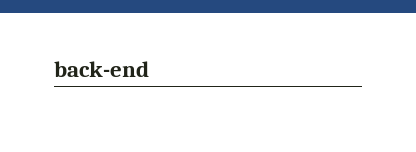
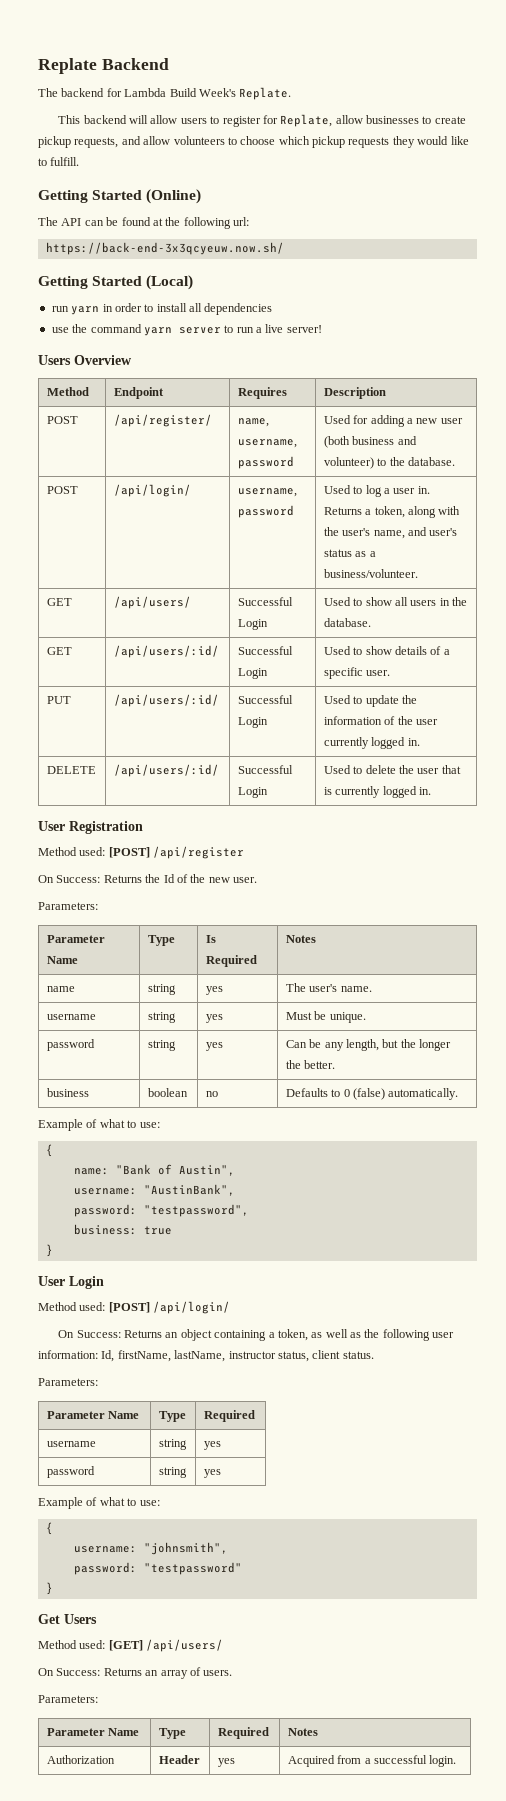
[54,61,149,77] back-end -> [38,58,169,74] [38,87,292,100] [58,114,466,127] [38,136,469,148] [38,157,80,166] [38,189,202,204] [38,217,249,229] [45,242,284,255] [38,275,194,290] [51,303,273,315] [51,324,322,336] [38,355,132,365] [46,387,89,396] [113,387,164,399] [237,387,287,399] [323,387,386,399] [46,416,78,424] [113,414,212,427] [237,418,269,427] [237,439,297,448] [237,456,294,469] [323,415,463,427] [323,436,417,448] [323,457,455,469] [46,486,78,494] [113,484,191,497] [237,488,297,497] [237,505,294,518] [323,485,430,497] [323,506,461,518] [323,527,458,539] [323,549,376,557] [323,569,418,578] [46,598,72,606] [113,596,191,609] [237,597,293,606] [237,619,268,630] [323,597,468,606] [323,618,371,627] [46,647,72,655] [113,645,219,658] [237,646,293,655] [237,668,268,679] [323,646,450,655] [323,667,391,679] [46,696,71,704] [113,694,219,707] [237,695,293,704] [237,717,268,728] [323,695,417,707] [323,716,438,725] [323,737,420,749] [46,766,96,774] [113,764,219,777] [237,765,293,774] [237,787,268,798] [323,765,461,774] [323,786,431,798] [38,821,143,834] [38,846,245,859] [38,874,257,883] [38,902,98,910] [46,935,105,943] [46,956,78,964] [147,935,175,946] [205,935,216,943] [205,955,257,967] [285,935,316,943] [46,986,75,992] [147,984,176,995] [205,986,223,995] [285,983,372,992] [46,1014,96,1020] [147,1012,176,1023] [205,1014,223,1023] [285,1011,366,1023] [46,1039,95,1051] [147,1040,176,1051] [205,1042,223,1051] [285,1039,452,1051] [285,1060,336,1069] [46,1088,89,1097] [147,1088,188,1097] [205,1091,218,1097] [285,1088,459,1100] [38,1119,160,1131] [45,1144,53,1157] [73,1164,235,1176] [73,1184,235,1196] [73,1204,249,1217] [73,1224,172,1235] [45,1244,53,1257] [38,1276,104,1289] [38,1301,231,1314] [58,1329,455,1341] [38,1350,374,1362] [38,1378,98,1386] [46,1411,140,1419] [158,1411,186,1422] [203,1410,255,1422] [46,1441,96,1447] [158,1439,187,1450] [203,1441,221,1450] [46,1466,95,1478] [158,1467,187,1478] [203,1469,221,1478] [38,1497,160,1509] [45,1522,53,1535] [73,1542,228,1555] [73,1562,242,1575] [45,1582,53,1595] [38,1614,97,1624] [38,1639,224,1652] [38,1667,233,1679] [38,1695,98,1703] [46,1728,140,1736] [158,1728,186,1739] [217,1727,269,1739] [287,1728,318,1736] [46,1755,115,1764] [158,1755,200,1764] [217,1758,235,1767] [287,1755,457,1767] Replate Backend // The backend for Lambda Build Week's Replate. // This backend will allow users to register for Replate, allow businesses to create pickup requests, and allow volunteers to choose which pickup requests they would like to fulfill. // Getting Started (Online) // The API can be found at the following url: // https://back-end-3x3qcyeuw.now.sh/ // Getting Started (Local) // run yarn in order to install all dependencies // use the command yarn server to run a live server! // Users Overview // Method | Endpoint | Requires | Description // POST | /api/register/ | name, username, password | Used for adding a new user (both business and volunteer) to the database. // POST | /api/login/ | username, password | Used to log a user in. Returns a token, along with the user's name, and user's status as a business/volunteer. // GET | /api/users/ | Successful Login | Used to show all users in the database. // GET | /api/users/:id/ | Successful Login | Used to show details of a specific user. // PUT | /api/users/:id/ | Successful Login | Used to update the information of the user currently logged in. // DELETE | /api/users/:id/ | Successful Login | Used to delete the user that is currently logged in. // User Registration // Method used: [POST] /api/register // On Success: Returns the Id of the new user. // Parameters: // Parameter Name | Type | Is Required | Notes // name | string | yes | The user's name. // username | string | yes | Must be unique. // password | string | yes | Can be any length, but the longer the better. // business | boolean | no | Defaults to 0 (false) automatically. // Example of what to use: // { // name: "Bank of Austin", // username: "AustinBank", // password: "testpassword", // business: true // } // User Login // Method used: [POST] /api/login/ // On Success: Returns an object containing a token, as well as the following user information: Id, firstName, lastName, instructor status, client status. // Parameters: // Parameter Name | Type | Required // username | string | yes // password | string | yes // Example of what to use: // { // username: "johnsmith", // password: "testpassword" // } // Get Users // Method used: [GET] /api/users/ // On Success: Returns an array of users. // Parameters: // Parameter Name | Type | Required | Notes // Authorization | Header | yes | Acquired from a successful login.

